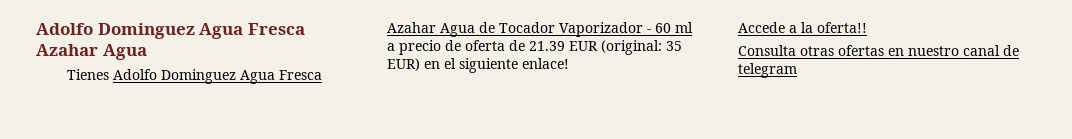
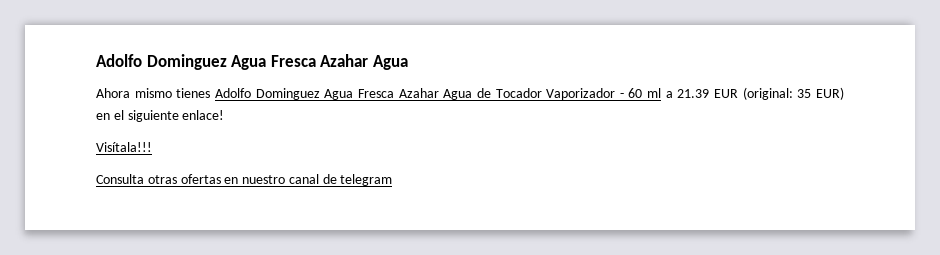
[67,69,110,80] Tienes -> [96,88,211,98] Ahora mismo tienes
[399,40,525,55] precio de oferta de -> (673, 94) none
[738,22,867,33] Accede a la oferta!! -> [96,142,152,152] Visítala!!!

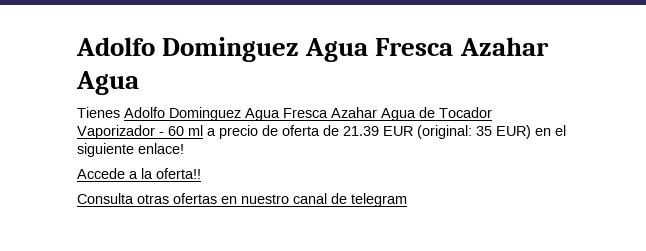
[96,88,211,98] Ahora mismo tienes -> [77,107,120,118] Tienes
(673, 94) none -> [219,125,339,139] precio de oferta de
[96,142,152,152] Visítala!!! -> [77,168,201,179] Accede a la oferta!!

